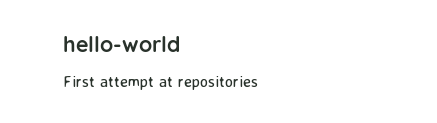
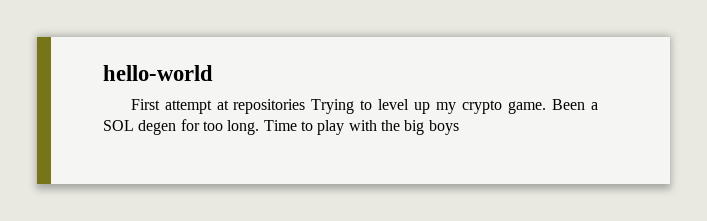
(258, 83) none -> [311,99,598,114] [103,119,459,135] Trying to level up my crypto game. Been a SOL degen for too long. Time to play with the big boys

